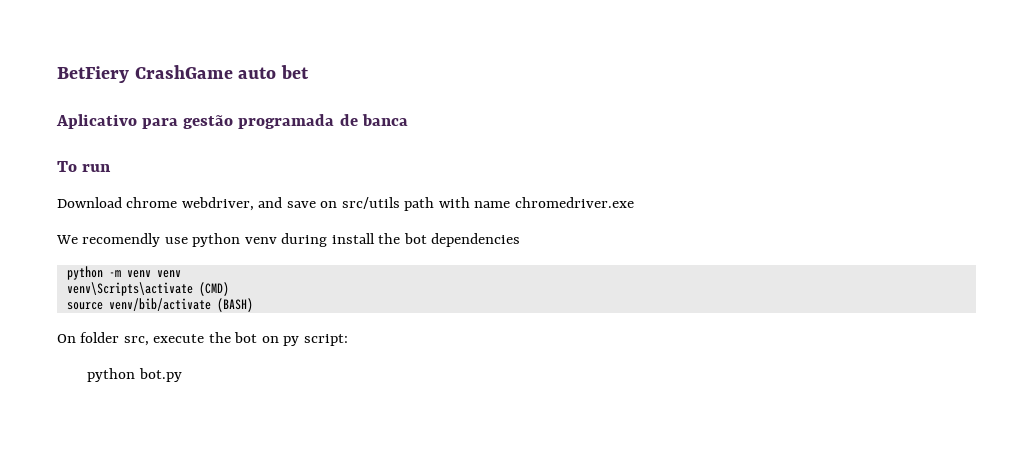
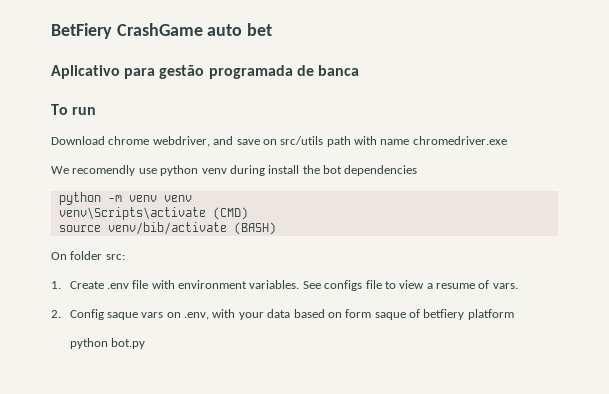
[123,332,348,346] src, execute the bot on py script: -> [105,254,125,260] [51,280,518,291] [51,309,514,320] src: // 1. Create .env file with environment variables. See configs file to view a resume of vars. // 2. Config saque vars on .env, with your data based on form saque of betfiery platform

